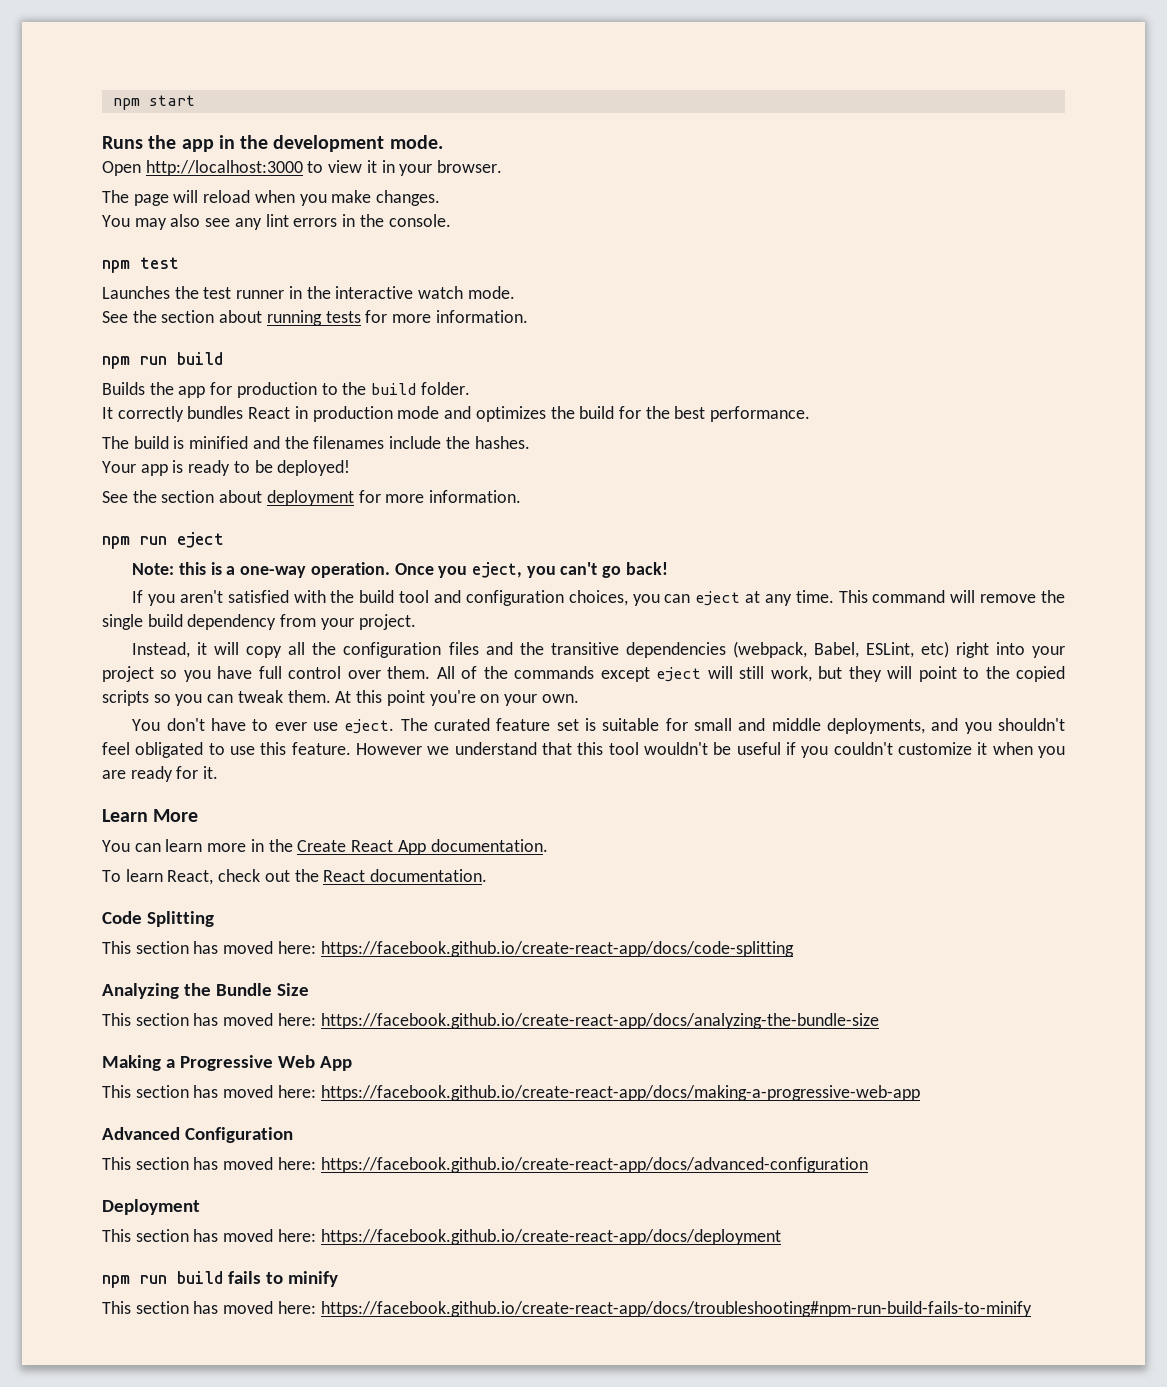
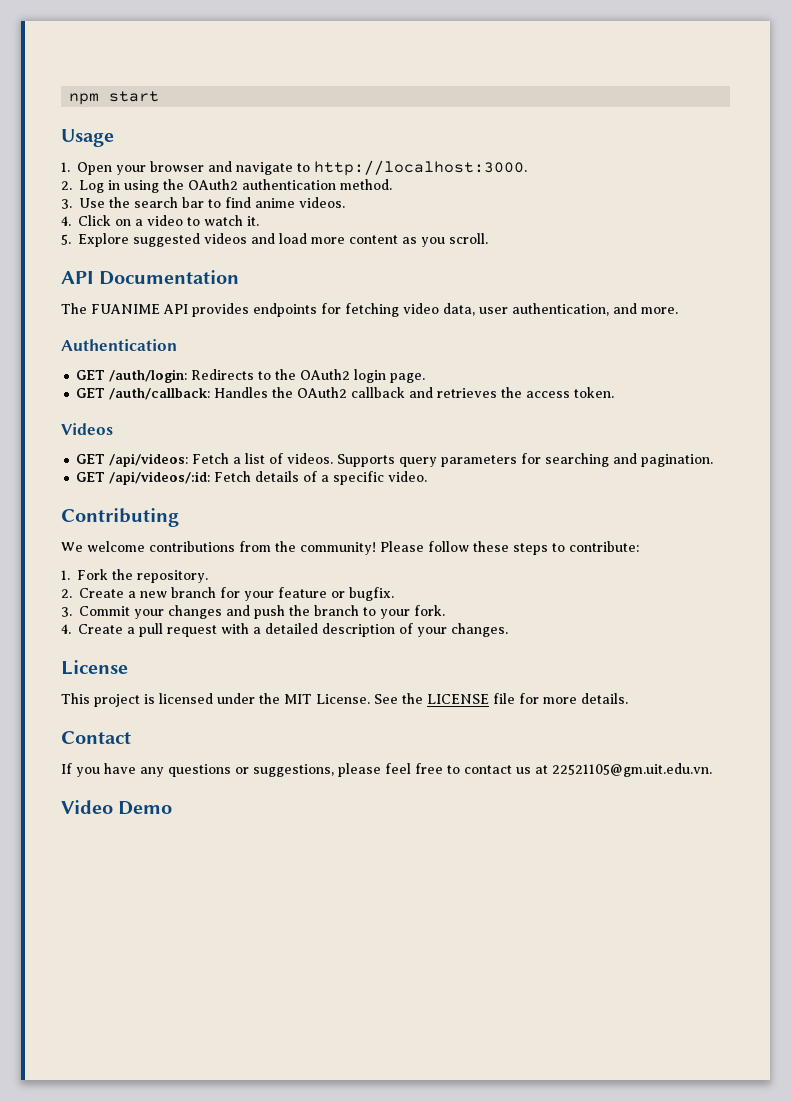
[102,135,443,152] [102,160,503,176] [102,190,441,206] [102,214,451,230] [102,257,179,273] [102,286,515,299] [102,310,528,326] [102,352,223,369] [102,382,470,398] [102,406,811,422] [102,436,530,449] [102,460,351,476] [102,490,522,506] [102,532,224,549] [132,562,668,578] [132,590,1066,606] [102,614,416,630] [132,641,1065,658] [102,666,1066,682] [102,690,579,706] [132,718,1065,734] [102,742,1066,758] [102,766,219,782] [102,809,199,822] [102,839,548,855] [102,869,488,885] [102,911,214,927] [102,941,794,957] [102,983,309,999] [102,1013,879,1029] [102,1055,352,1071] [102,1085,920,1101] [102,1127,293,1143] [102,1157,868,1173] [102,1199,200,1215] [102,1229,781,1245] [102,1271,338,1288] [102,1301,1032,1317] Runs the app in the development mode. // Open http://localhost:3000 to view it in your browser. // The page will reload when you make changes. // You may also see any lint errors in the console. // npm test // Launches the test runner in the interactive watch mode. // See the section about running tests for more information. // npm run build // Builds the app for production to the build folder. // It correctly bundles React in production mode and optimizes the build for the best performance. // The build is minified and the filenames include the hashes. // Your app is ready to be deployed! // See the section about deployment for more information. // npm run eject // Note: this is a one-way operation. Once you eject, you can't go back! // If you aren't satisfied with the build tool and configuration choices, you can eject at any time. This command will remove the single build dependency from your project. // Instead, it will copy all the configuration files and the transitive dependencies (webpack, Babel, ESLint, etc) right into your project so you have full control over them. All of the commands except eject will still work, but they will point to the copied scripts so you can tweak them. At this point you're on your own. // You don't have to ever use eject. The curated feature set is suitable for small and middle deployments, and you shouldn't feel obligated to use this feature. However we understand that this tool wouldn't be useful if you couldn't customize it when you are ready for it. // Learn More // You can learn more in the Create React App documentation. // To learn React, check out the React documentation. // Code Splitting // This section has moved here: https://facebook.github.io/create-react-app/docs/code-splitting // Analyzing the Bundle Size // This section has moved here: https://facebook.github.io/create-react-app/docs/analyzing-the-bundle-size // Making a Progressive Web App // This section has moved here: https://facebook.github.io/create-react-app/docs/making-a-progressive-web-app // Advanced Configuration // This section has moved here: https://facebook.github.io/create-react-app/docs/advanced-configuration // Deployment // This section has moved here: https://facebook.github.io/create-react-app/docs/deployment // npm run build fails to minify // This section has moved here: https://facebook.github.io/create-react-app/docs/troubleshooting#npm-run-build-fails-to-minify -> [61,129,114,147] [61,160,527,176] [61,179,392,193] [61,197,345,209] [61,215,259,226] [61,233,488,247] [61,270,240,285] [61,303,678,317] [61,339,177,351] [76,369,426,383] [76,387,615,400] [61,423,113,435] [76,453,714,467] [76,471,428,485] [61,508,179,527] [61,541,639,555] [61,569,208,583] [61,587,394,601] [61,605,445,619] [61,623,508,637] [61,660,128,675] [61,693,628,707] [61,731,131,744] [61,763,712,777] [61,800,173,815] Usage // 1. Open your browser and navigate to http://localhost:3000. // 2. Log in using the OAuth2 authentication method. // 3. Use the search bar to find anime videos. // 4. Click on a video to watch it. // 5. Explore suggested videos and load more content as you scroll. // API Documentation // The FUANIME API provides endpoints for fetching video data, user authentication, and more. // Authentication // GET /auth/login: Redirects to the OAuth2 login page. // GET /auth/callback: Handles the OAuth2 callback and retrieves the access token. // Videos // GET /api/videos: Fetch a list of videos. Supports query parameters for searching and pagination. // GET /api/videos/:id: Fetch details of a specific video. // Contributing // We welcome contributions from the community! Please follow these steps to contribute: // 1. Fork the repository. // 2. Create a new branch for your feature or bugfix. // 3. Commit your changes and push the branch to your fork. // 4. Create a pull request with a detailed description of your changes. // License // This project is licensed under the MIT License. See the LICENSE file for more details. // Contact // If you have any questions or suggestions, please feel free to contact us at 22521105@gm.uit.edu.vn. // Video Demo

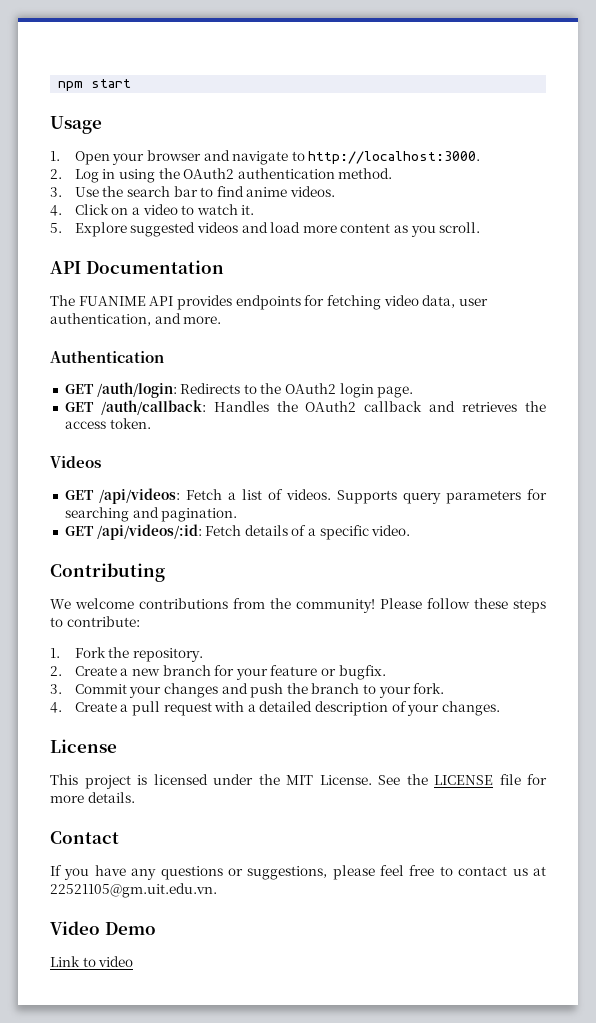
(173, 808) none -> [50,956,134,967] // Link to video

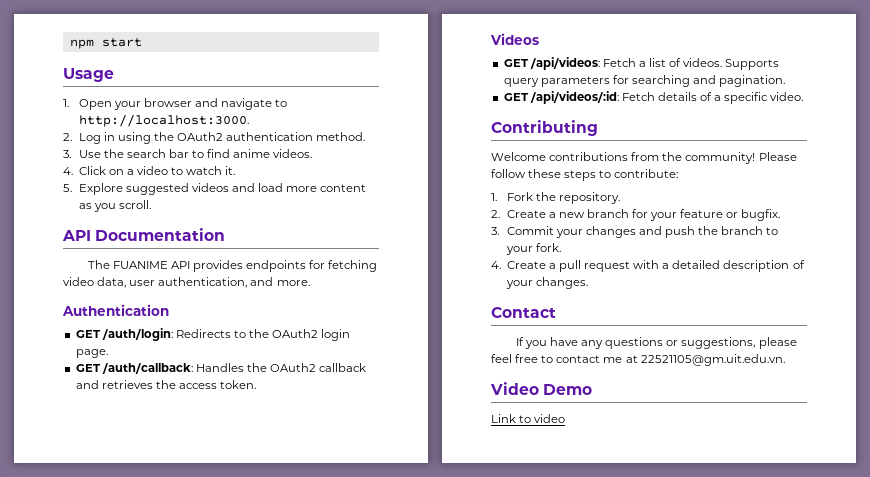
[50,598,134,609] We welcome -> [491,152,546,161] Welcome
[50,739,117,753] [50,774,547,789] [50,792,135,803] // License // This project is licensed under the MIT License. See the LICENSE file for more details. -> (588, 283) none
[512,868,528,876] us -> [603,357,623,363] me

